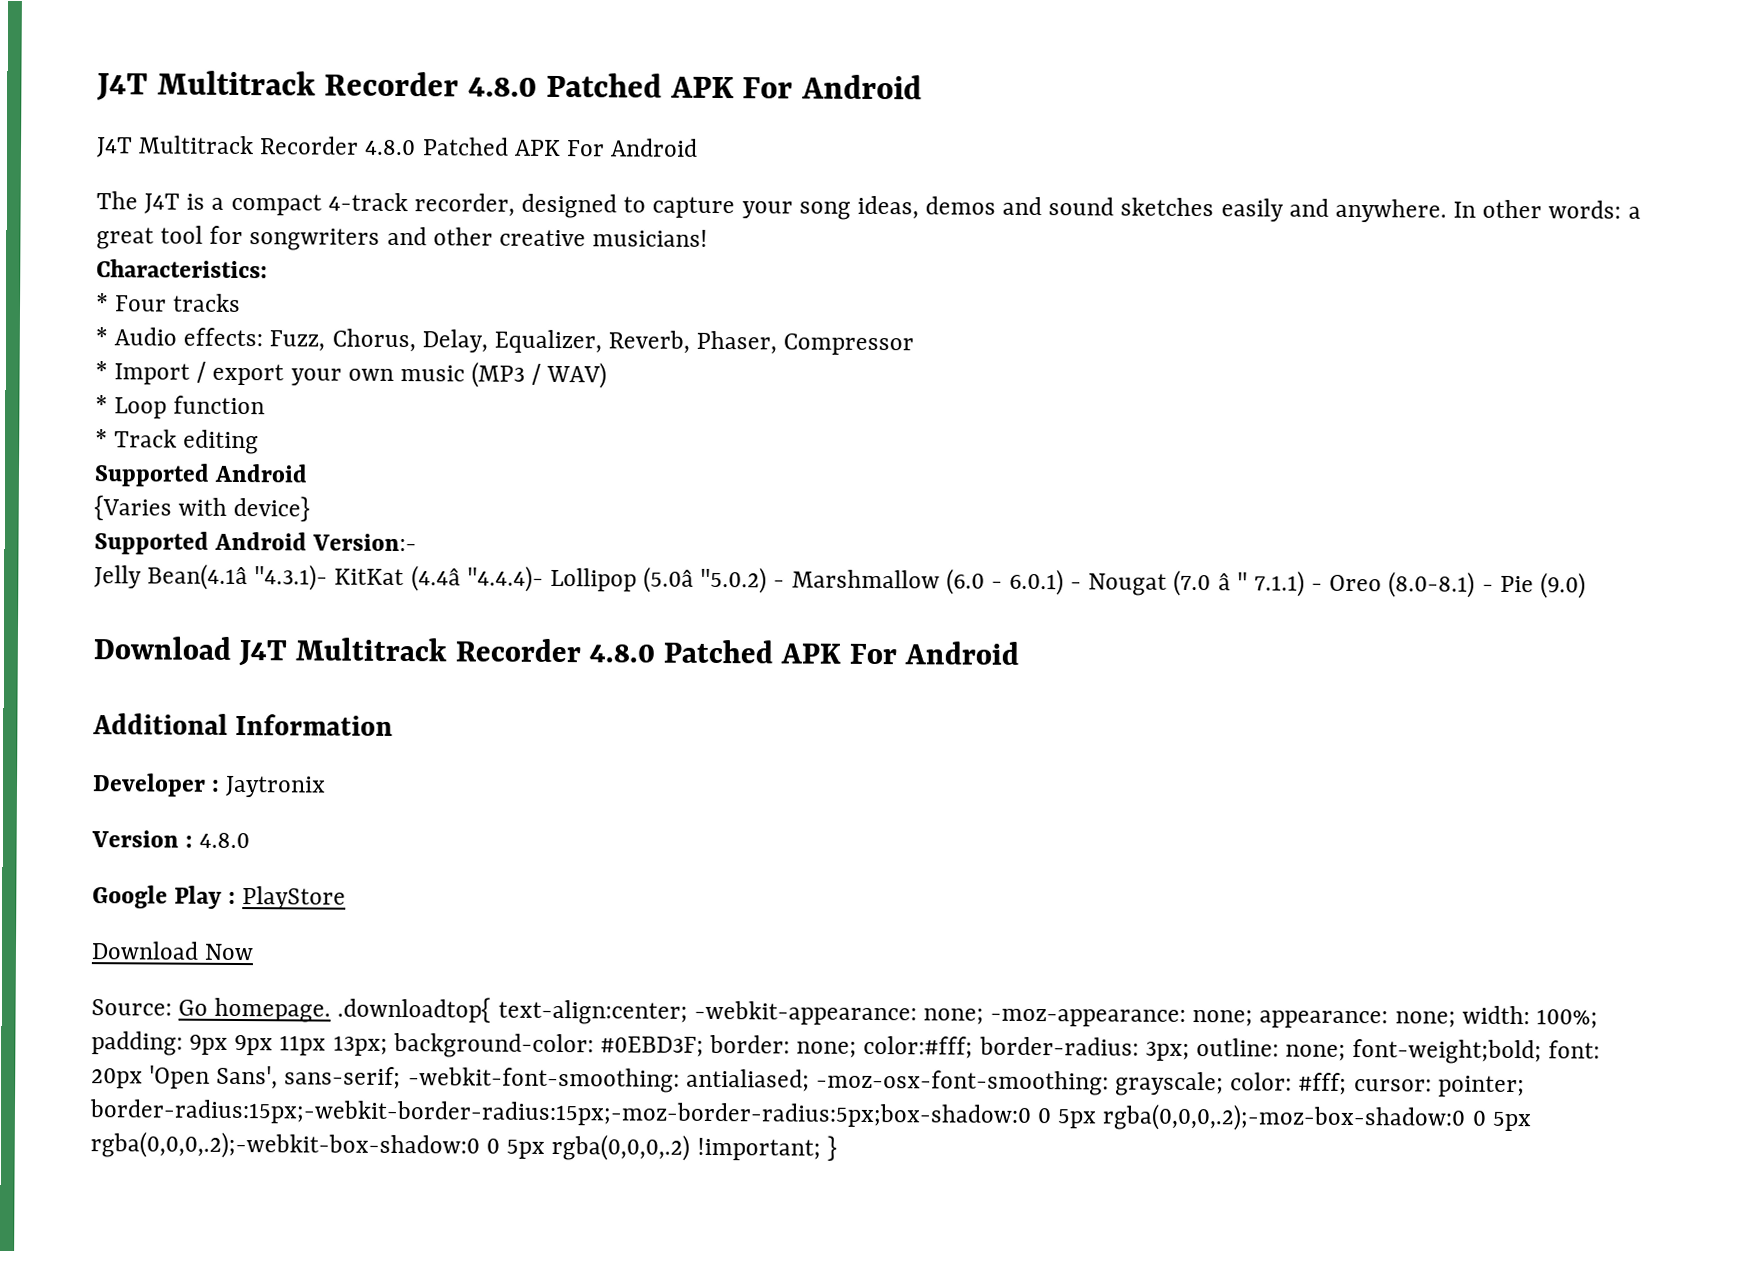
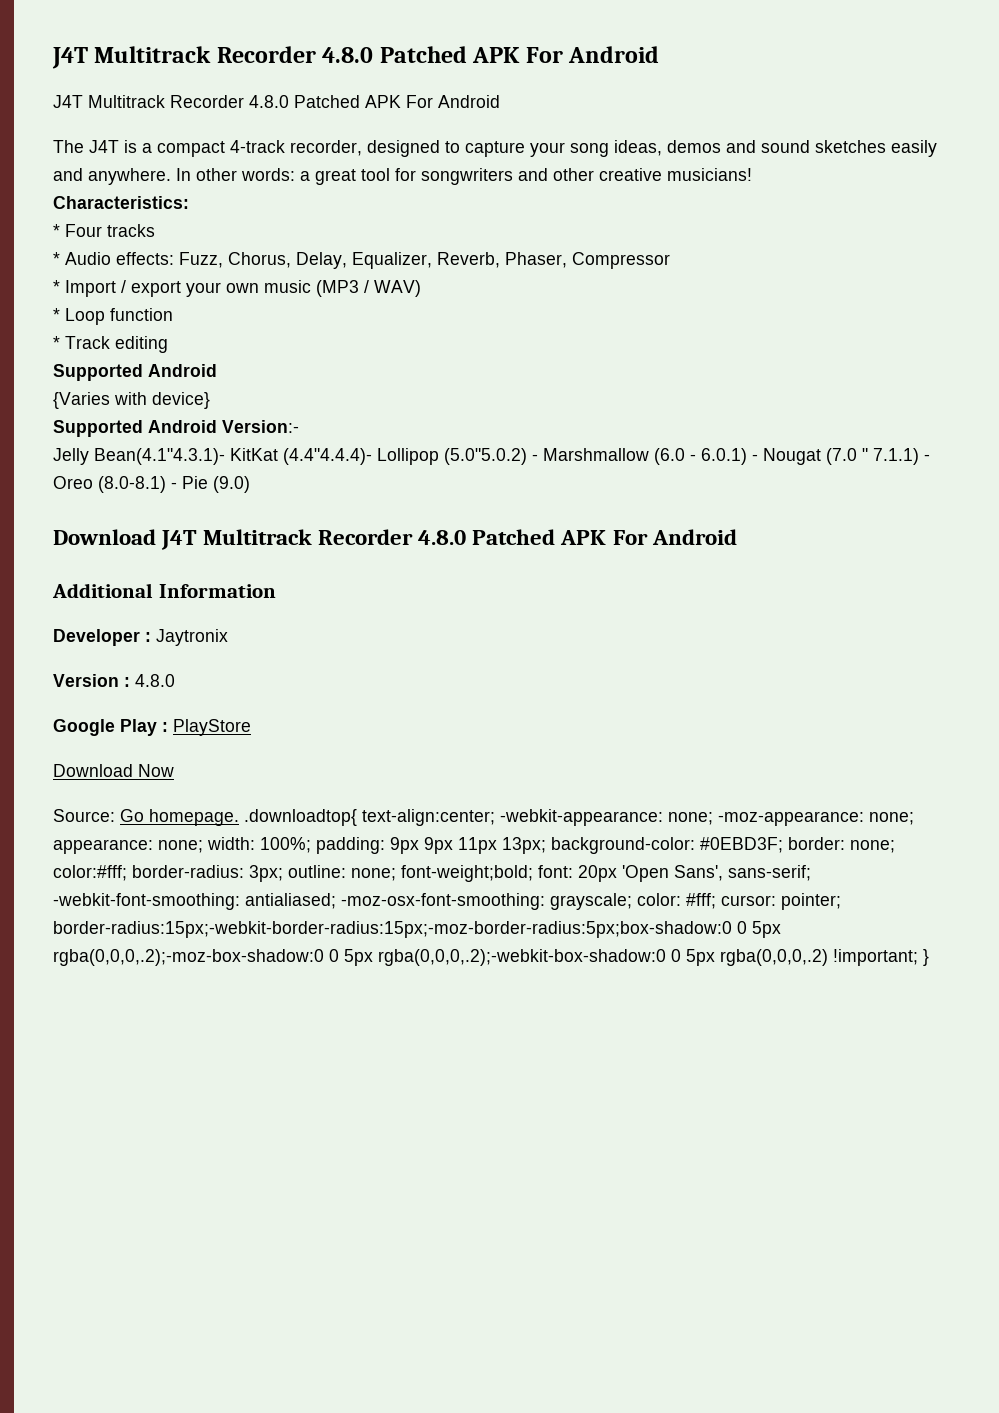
[147,563,768,594] Bean(4.1â "4.3.1)- KitKat (4.4â "4.4.4)- Lollipop (5.0â "5.0.2) -> [94,448,527,465] Bean(4.1"4.3.1)- KitKat (4.4"4.4.4)- Lollipop (5.0"5.0.2)
[1217,572,1231,591] â -> (857, 456) none

